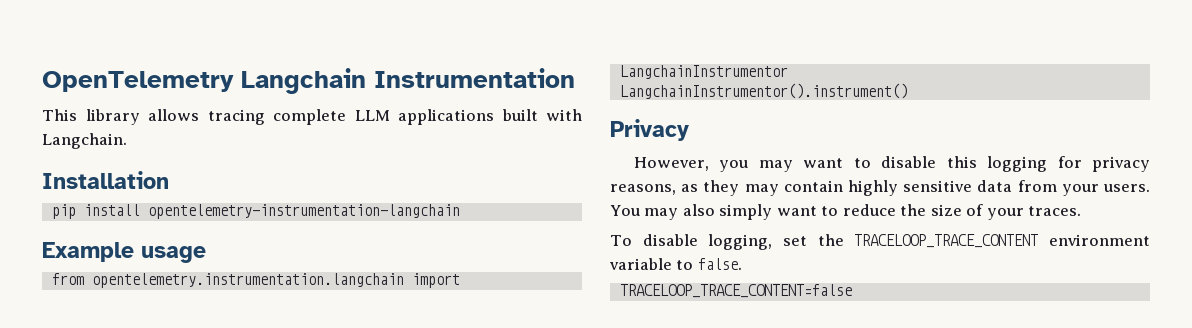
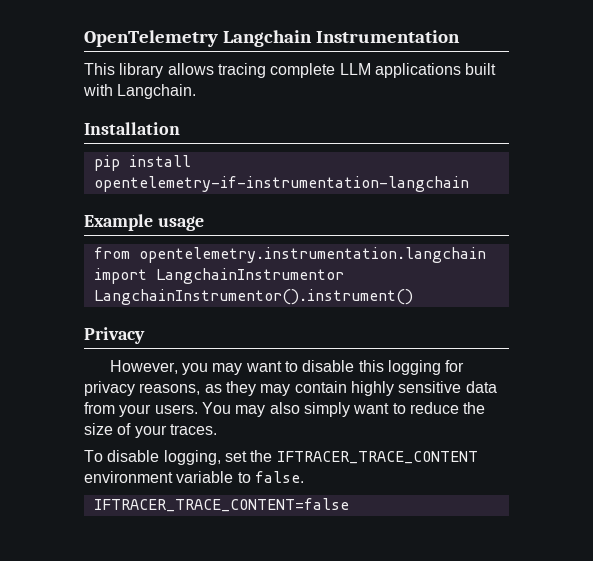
[147,204,460,219] opentelemetry-instrumentation-langchain -> [93,176,469,192] opentelemetry-if-instrumentation-langchain
[854,234,1039,248] TRACELOOP_TRACE_CONTENT -> [276,451,478,464] IFTRACER_TRACE_CONTENT
[619,284,852,298] TRACELOOP_TRACE_CONTENT=false -> [93,498,349,512] IFTRACER_TRACE_CONTENT=false

